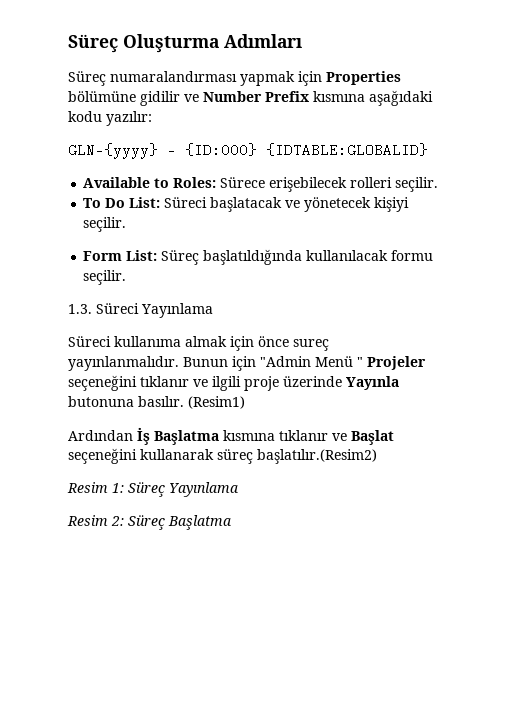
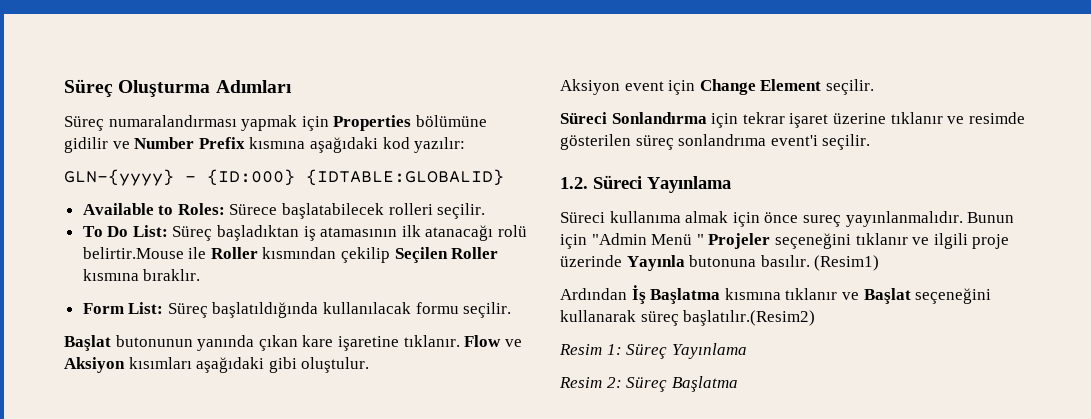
[68,111,102,122] kodu -> [382,137,410,149] kod
[269,177,348,192] erişebilecek -> [282,203,385,219] başlatabilecek
[164,197,410,212] [83,217,127,232] Süreci başlatacak ve yönetecek kişiyi seçilir. -> [172,225,528,241] [82,247,499,263] [82,269,201,281] Süreç başladıktan iş atamasının ilk atanacağı rolü belirtir.Mouse ile Roller kısmından çekilip Seçilen Roller kısmına bıraklır.
[68,304,92,314] 1.3. -> [64,335,522,351] [64,357,370,373] [560,79,874,95] [560,112,1025,128] [560,134,871,150] [560,177,588,189] Başlat butonunun yanında çıkan kare işaretine tıklanır. Flow ve Aksiyon kısımları aşağıdaki gibi oluştulur. // Aksiyon event için Change Element seçilir. // Süreci Sonlandırma için tekrar işaret üzerine tıklanır ve resimde gösterilen süreç sonlandrıma event'i seçilir. // 1.2.

